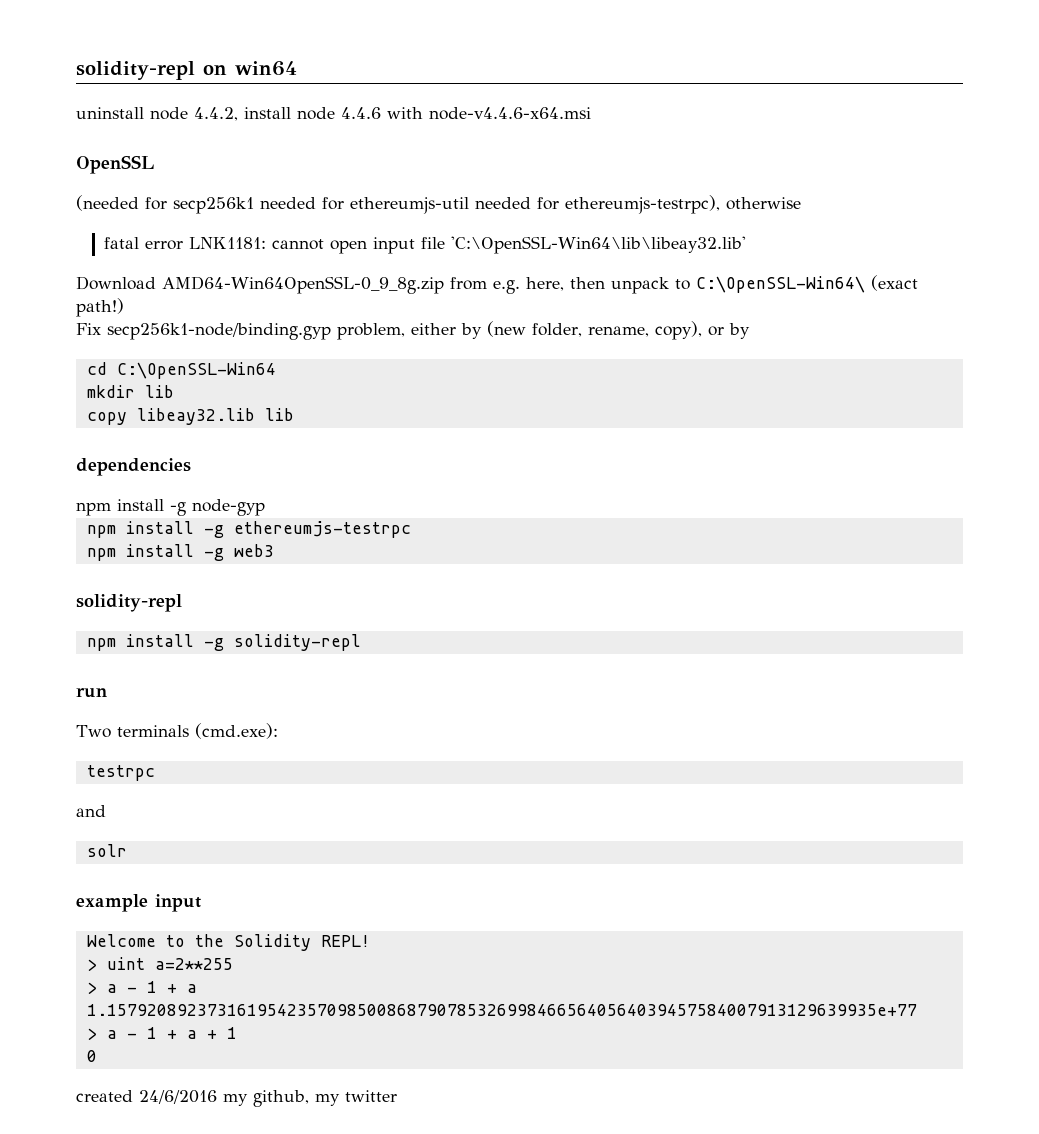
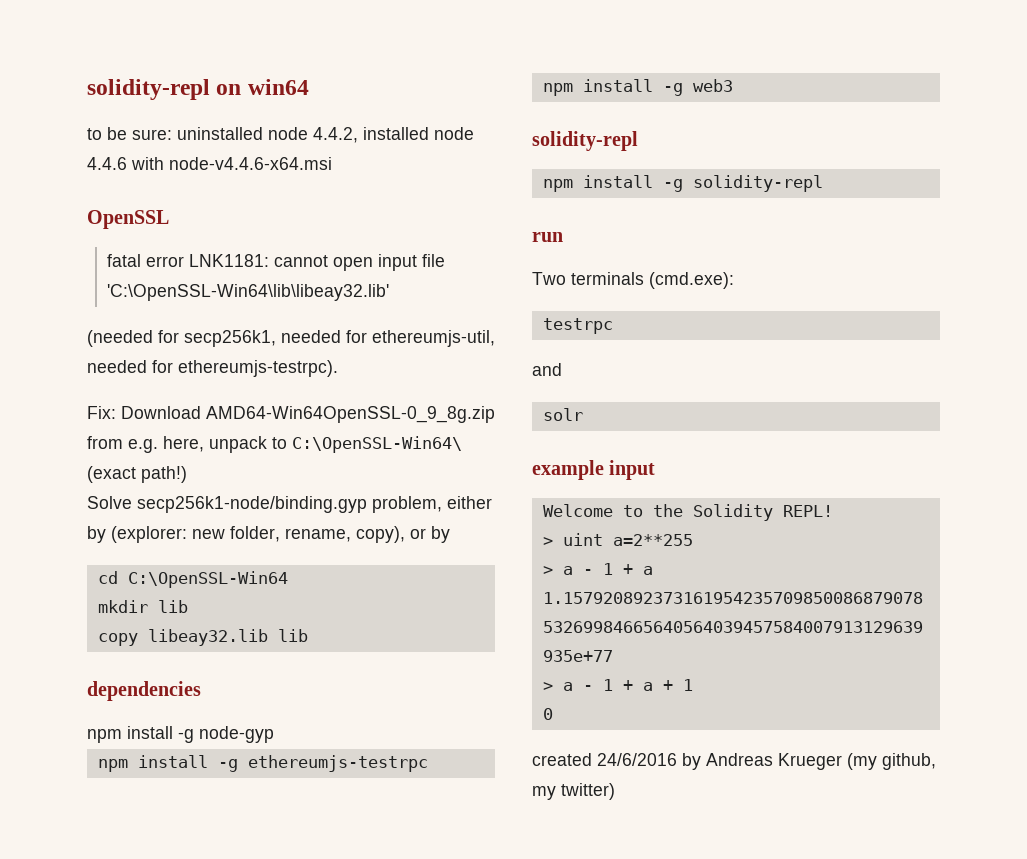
[76,107,144,119] uninstall -> [87,127,263,140] to be sure: uninstalled
[244,107,291,119] install -> [363,127,429,140] installed
[76,195,801,214] // (needed for secp256k1 needed for ethereumjs-util needed for ethereumjs-testrpc), otherwise -> (169, 219) none
(747, 245) none -> [87,330,495,347] [87,360,338,377] [87,406,116,419] (needed for secp256k1, needed for ethereumjs-util, needed for ethereumjs-testrpc). // Fix:
[570,277,605,289] then -> (204, 444) none
[76,323,101,335] Fix -> [87,496,132,509] Solve
[487,321,526,337] (new -> [111,526,225,543] (explorer: new
[223,1093,248,1106] my -> [682,753,877,770] by Andreas Krueger (my
[345,1090,397,1102] twitter -> [561,783,615,800] twitter)

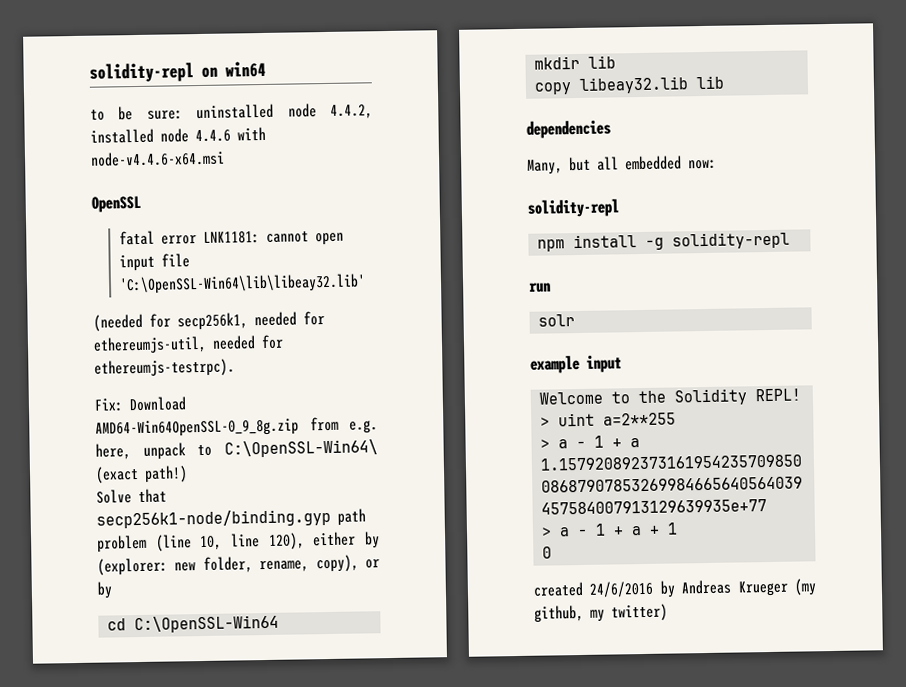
[137,496,442,513] secp256k1-node/binding.gyp problem, -> [138,488,167,504] [96,508,366,529] [97,532,305,553] that secp256k1-node/binding.gyp path problem (line 10, line 120),
[87,726,274,743] [97,755,428,772] [542,79,733,96] npm install -g node-gyp // npm install -g ethereumjs-testrpc // npm install -g web3 -> [527,155,717,175] Many, but all embedded now:
[532,272,734,289] [542,318,613,334] [532,363,562,376] // Two terminals (cmd.exe): // testrpc // and -> (551, 287) none

